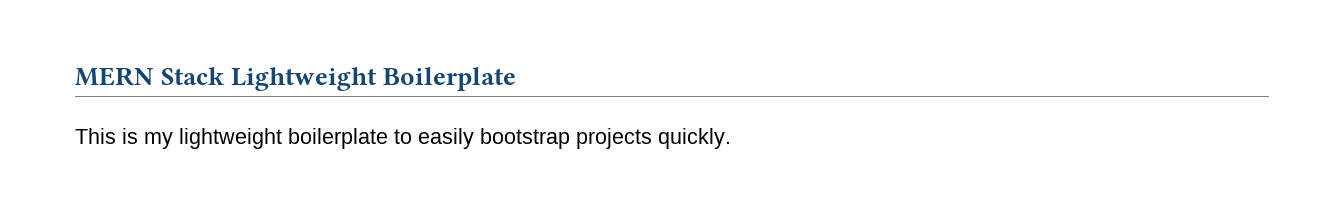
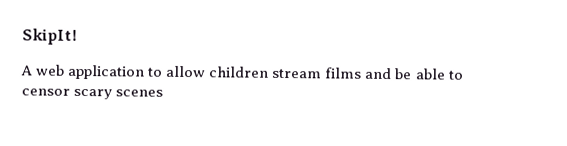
[75,67,517,91] [75,128,731,149] MERN Stack Lightweight Boilerplate // This is my lightweight boilerplate to easily bootstrap projects quickly. -> [22,28,77,45] [20,64,464,80] [21,88,164,100] SkipIt! // A web application to allow children stream films and be able to censor scary scenes

